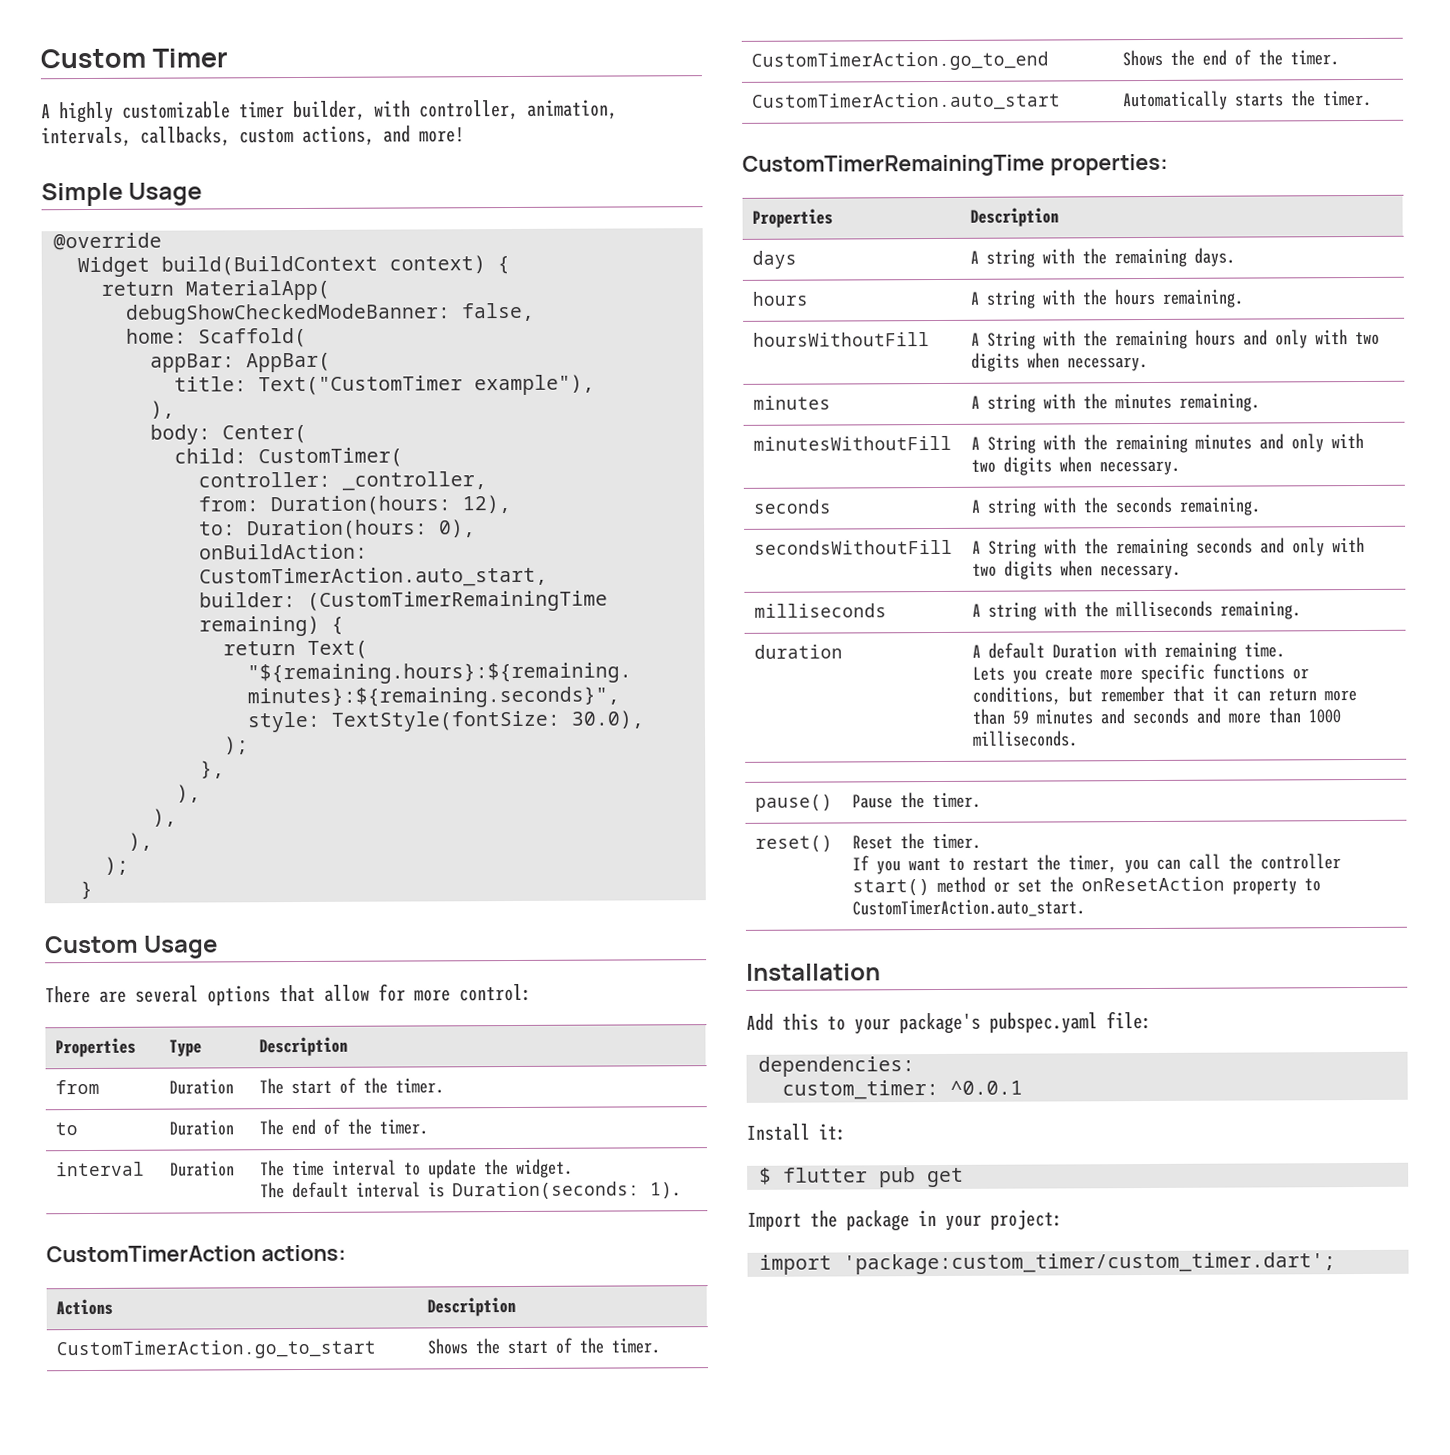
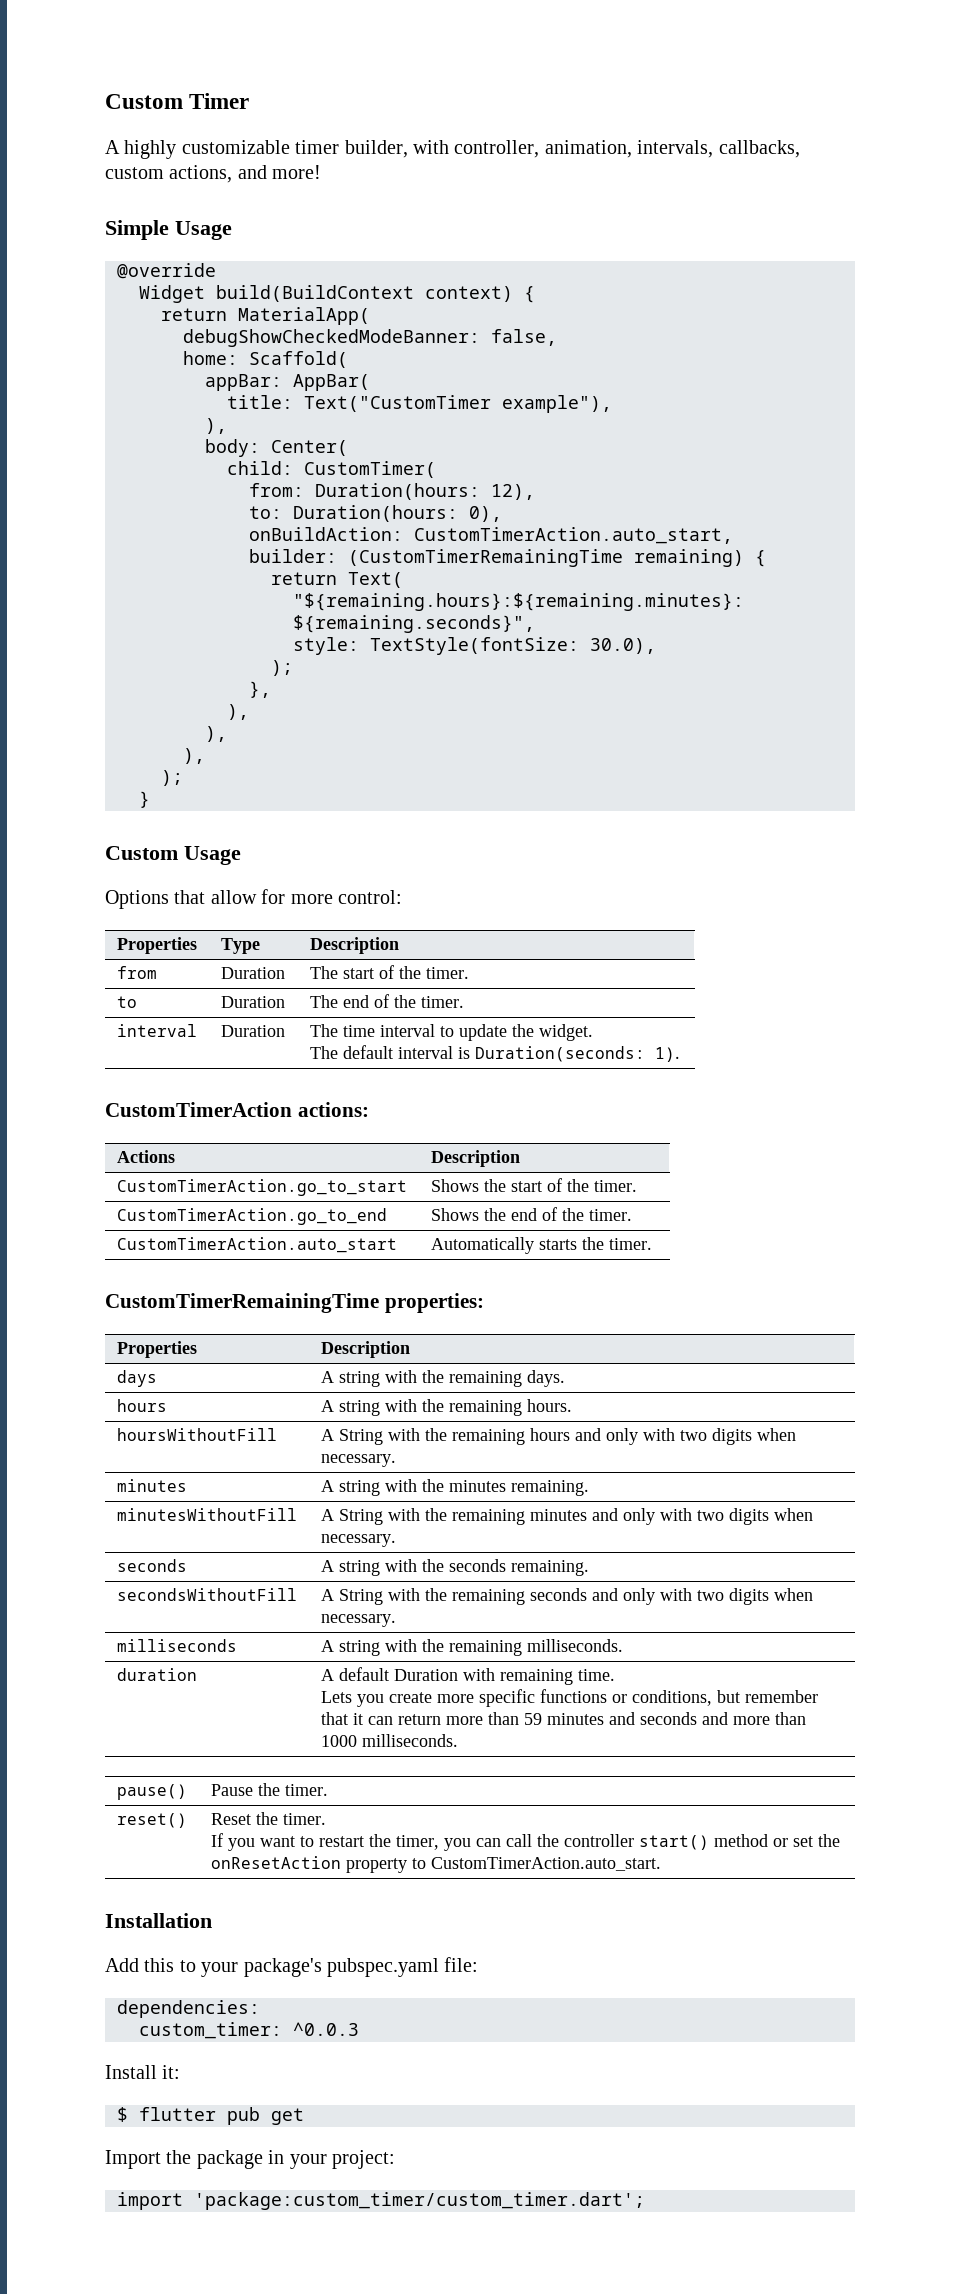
[198,471,487,491] // controller: _controller, -> (436, 469) none
[45,985,271,1006] There are several options -> [105,890,169,909] Options
[1113,288,1244,308] hours remaining. -> [448,1399,572,1416] remaining hours.
[1115,600,1301,620] milliseconds remaining. -> [448,1639,623,1656] remaining milliseconds.
[950,1080,1023,1095] ^0.0.1 -> [293,2022,359,2036] ^0.0.3

